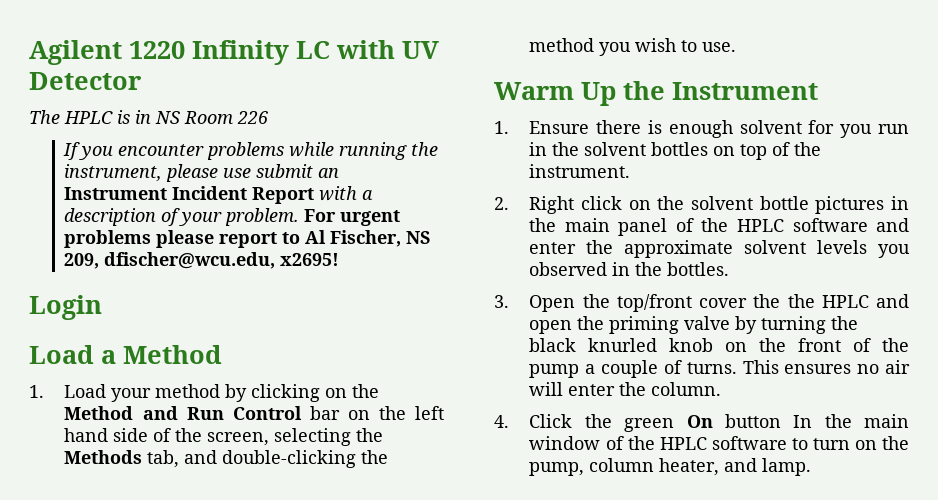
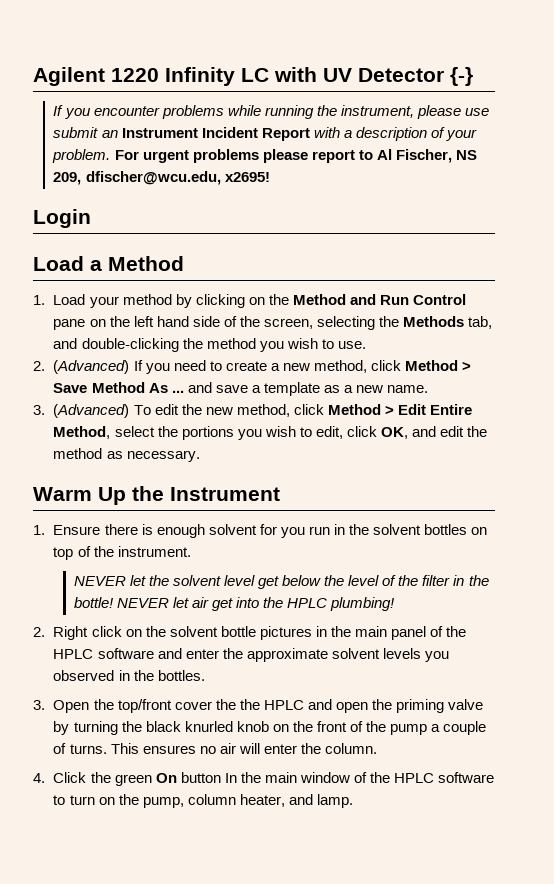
[29,110,268,124] // The HPLC is in NS Room 226 -> [450,67,473,86] {-}
[309,406,340,420] bar -> [53,319,86,330] pane
(737, 47) none -> [33,360,471,374] [53,382,428,396] [33,404,472,418] [53,426,488,440] [53,448,200,462] // 2. (Advanced) If you need to create a new method, click Method > Save Method As ... and save a template as a new name. // 3. (Advanced) To edit the new method, click Method > Edit Entire Method, select the portions you wish to edit, click OK, and edit the method as necessary.
(631, 171) none -> [73,575,489,589] [73,597,396,611] // NEVER let the solvent level get below the level of the filter in the bottle! NEVER let air get into the HPLC plumbing!

